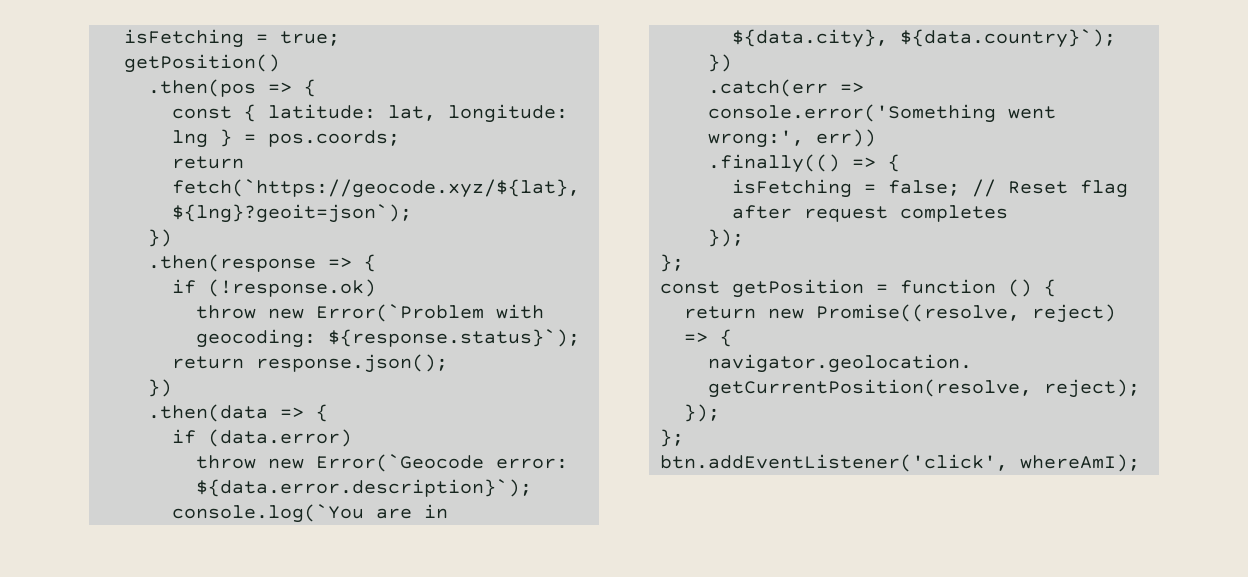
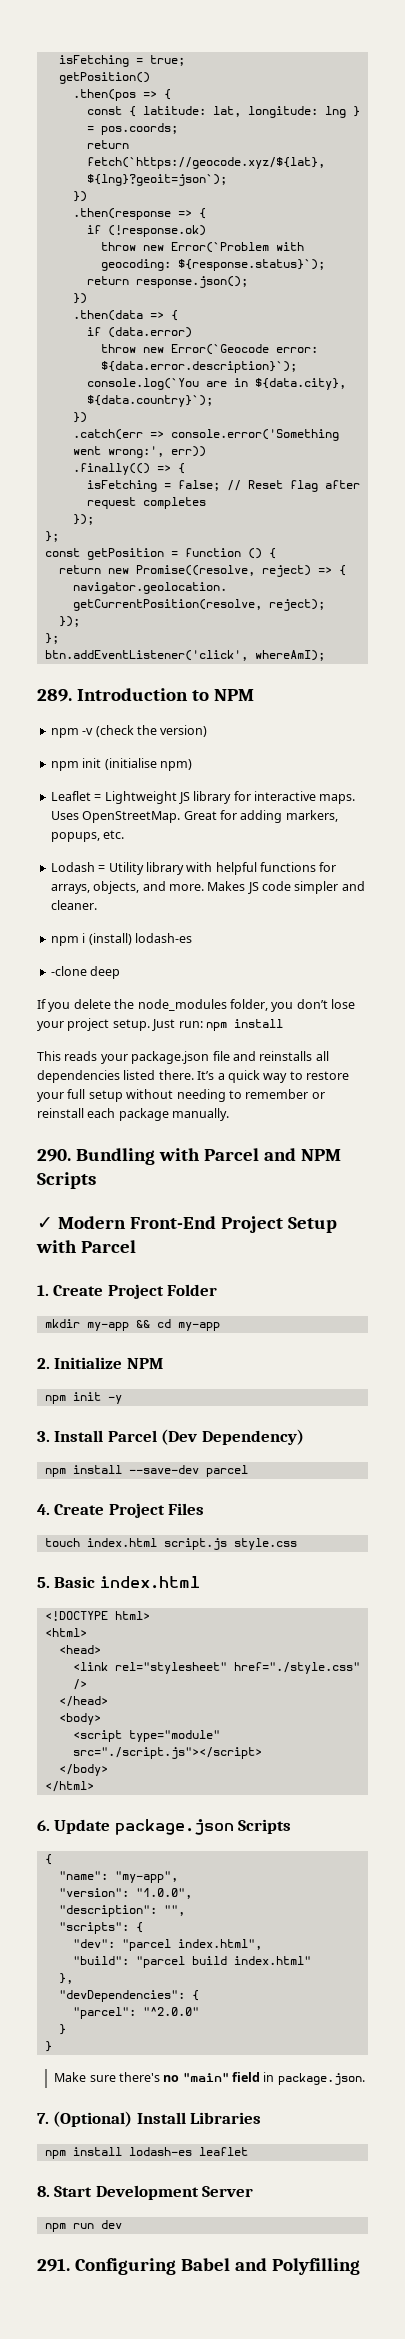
(1140, 463) none -> [37,688,254,702] [50,725,208,738] [50,758,192,771] [50,791,356,804] [50,810,338,823] [50,830,125,842] [50,862,337,875] [50,881,365,894] [50,900,97,910] [50,933,192,946] [50,966,121,979] [37,999,355,1012] [37,1018,283,1031] [37,1051,329,1064] [37,1070,349,1083] [37,1089,325,1102] [37,1108,230,1121] [37,1148,341,1165] [37,1172,96,1189] [37,1216,337,1233] [36,1240,136,1253] [37,1284,218,1299] [44,1319,220,1331] [37,1357,163,1369] [44,1392,122,1404] [37,1429,304,1445] [44,1465,248,1477] [37,1503,205,1518] [44,1538,297,1550] [37,1576,200,1589] [44,1611,150,1621] [44,1628,87,1637] [58,1645,101,1654] [72,1662,360,1674] [72,1679,87,1690] [58,1696,108,1707] [58,1713,101,1725] [72,1730,220,1742] [72,1747,262,1759] [58,1764,108,1776] [44,1781,94,1792] [37,1819,292,1835] [44,1854,52,1865] [58,1871,178,1883] [58,1888,192,1899] [58,1905,185,1917] [58,1922,143,1934] [72,1939,262,1951] [72,1956,311,1968] [58,1973,73,1984] [58,1990,199,2002] [72,2007,199,2019] [58,2024,66,2035] [44,2041,52,2052] [54,2072,365,2085] [37,2111,262,2127] [44,2147,248,2159] [37,2185,254,2200] [44,2220,122,2232] [37,2258,360,2275] // 289. Introduction to NPM // npm -v (check the version) // npm init (initialise npm) // Leaflet = Lightweight JS library for interactive maps. Uses OpenStreetMap. Great for adding markers, popups, etc. // Lodash = Utility library with helpful functions for arrays, objects, and more. Makes JS code simpler and cleaner. // npm i (install) lodash-es // -clone deep // If you delete the node_modules folder, you don’t lose your project setup. Just run: npm install // This reads your package.json file and reinstalls all dependencies listed there. It’s a quick way to restore your full setup without needing to remember or reinstall each package manually. // 290. Bundling with Parcel and NPM Scripts // ✓ Modern Front-End Project Setup with Parcel // 1. Create Project Folder // mkdir my-app && cd my-app // 2. Initialize NPM // npm init -y // 3. Install Parcel (Dev Dependency) // npm install --save-dev parcel // 4. Create Project Files // touch index.html script.js style.css // 5. Basic index.html // <!DOCTYPE html> // <html> // <head> // <link rel="stylesheet" href="./style.css" /> // </head> // <body> // <script type="module" src="./script.js"></script> // </body> // </html> // 6. Update package.json Scripts // { // "name": "my-app", // "version": "1.0.0", // "description": "", // "scripts": { // "dev": "parcel index.html", // "build": "parcel build index.html" // }, // "devDependencies": { // "parcel": "^2.0.0" // } // } // Make sure there's no "main" field in package.json. // 7. (Optional) Install Libraries // npm install lodash-es leaflet // 8. Start Development Server // npm run dev // 291. Configuring Babel and Polyfilling

